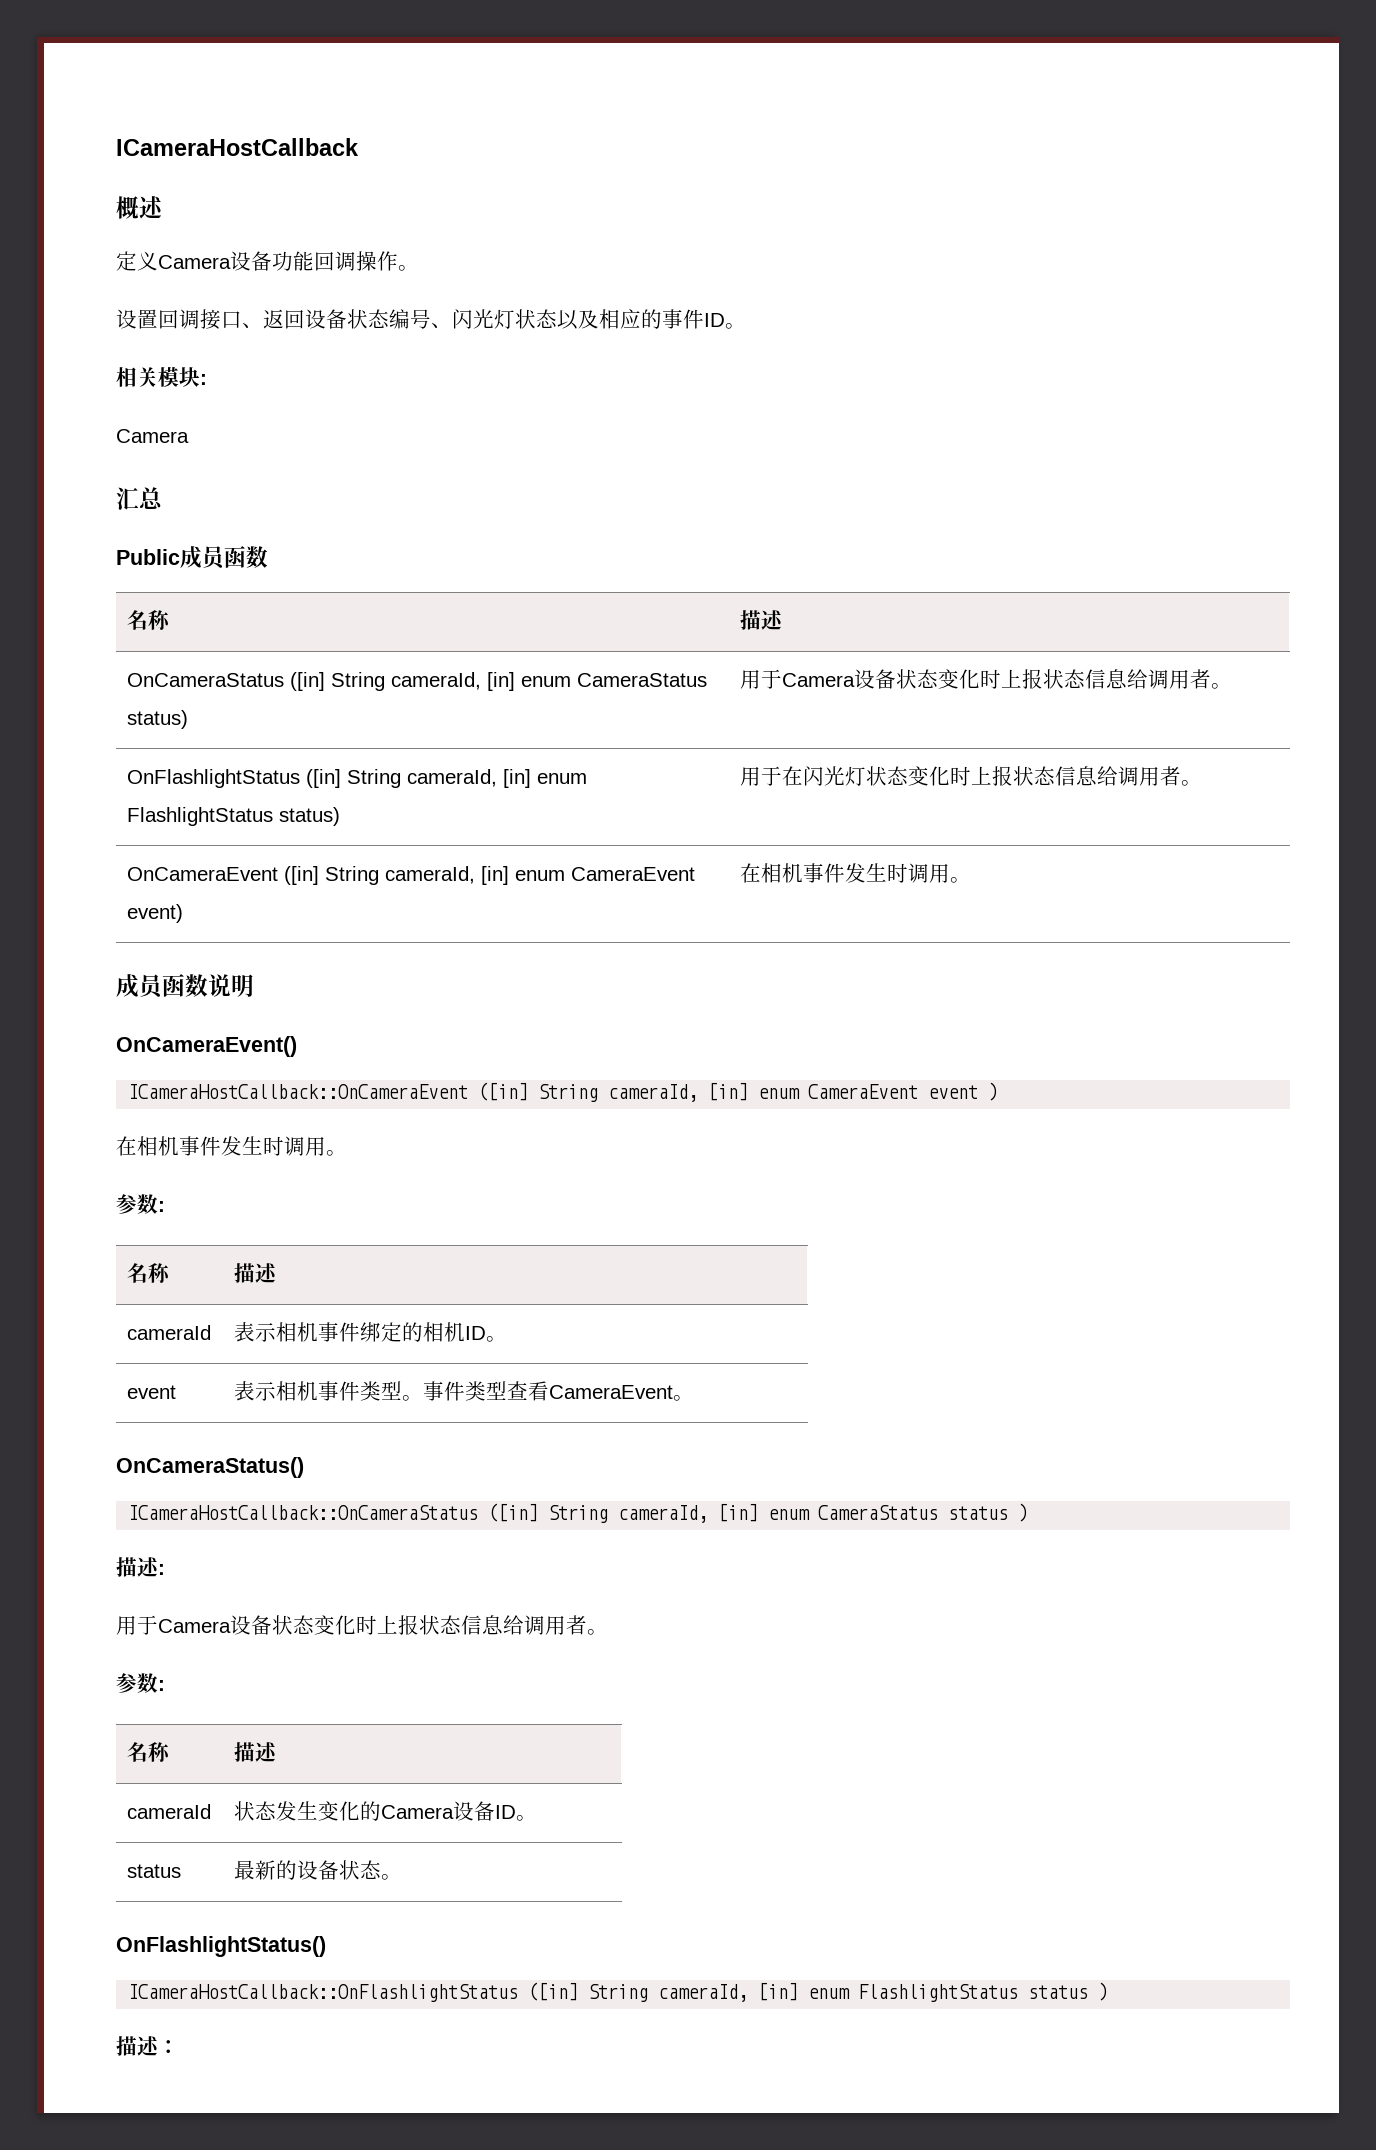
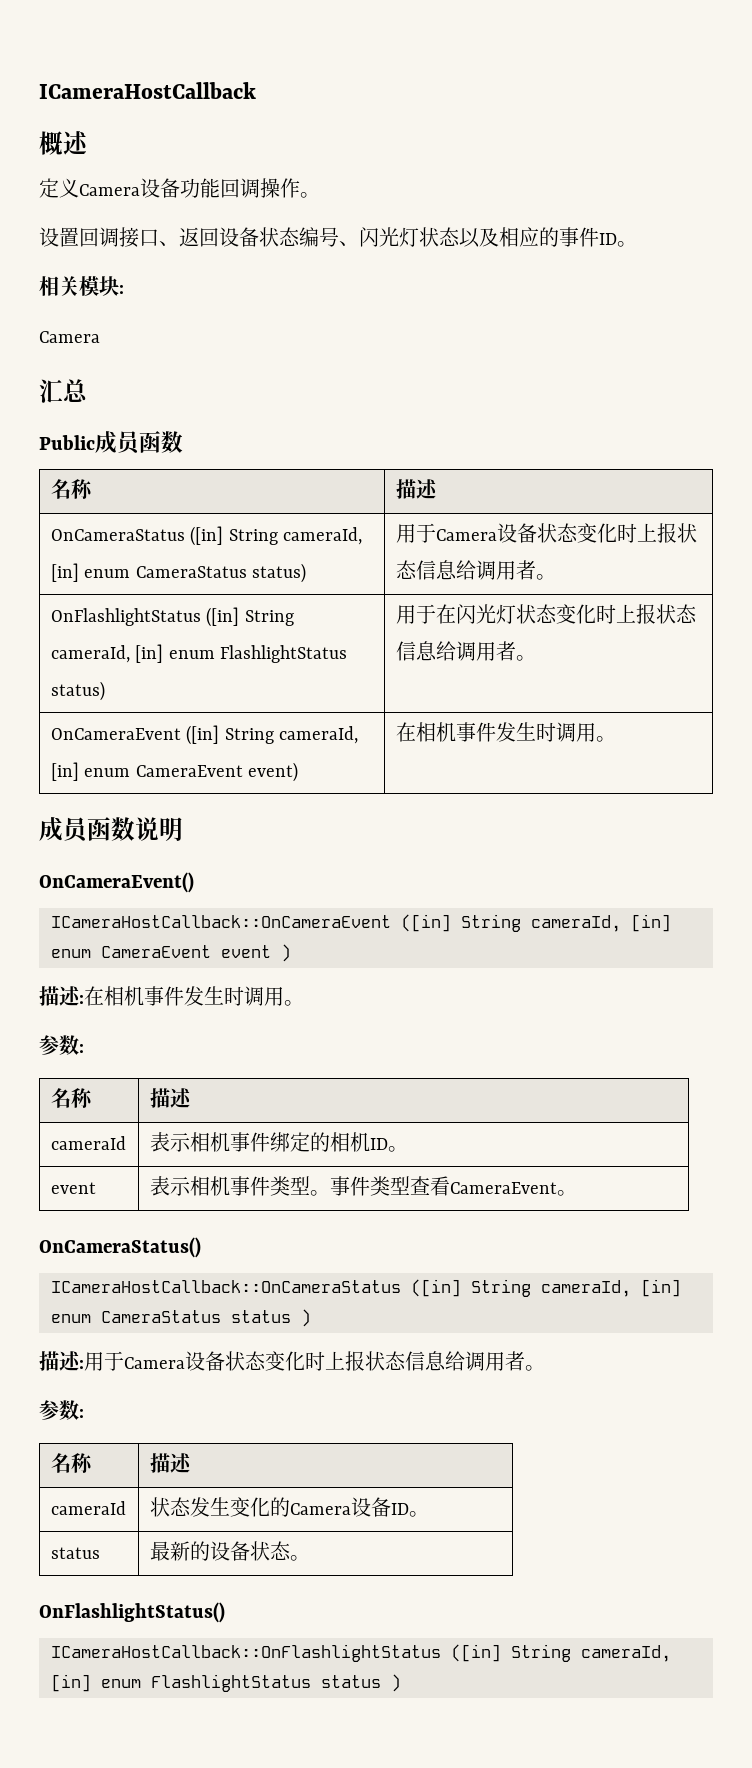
(999, 1091) none -> [39,986,84,1006] 描述:
(165, 1569) // -> (84, 1364) none
[116,2036,179,2056] // 描述： -> (401, 1683) none

